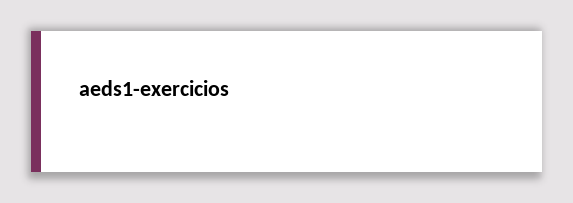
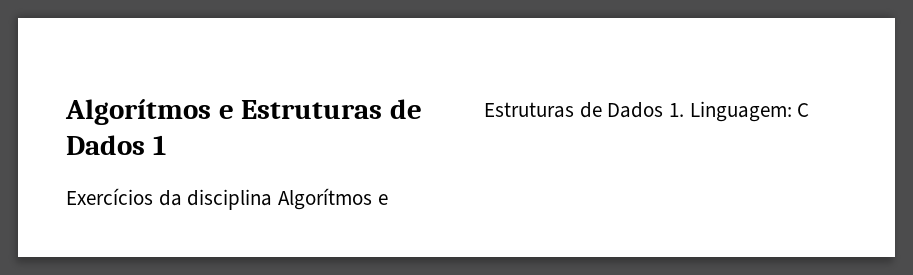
[79,80,229,96] aeds1-exercicios -> [65,99,423,125] [66,135,166,155] [66,188,388,210] [484,101,810,122] Algorítmos e Estruturas de Dados 1 // Exercícios da disciplina Algorítmos e Estruturas de Dados 1. Linguagem: C

